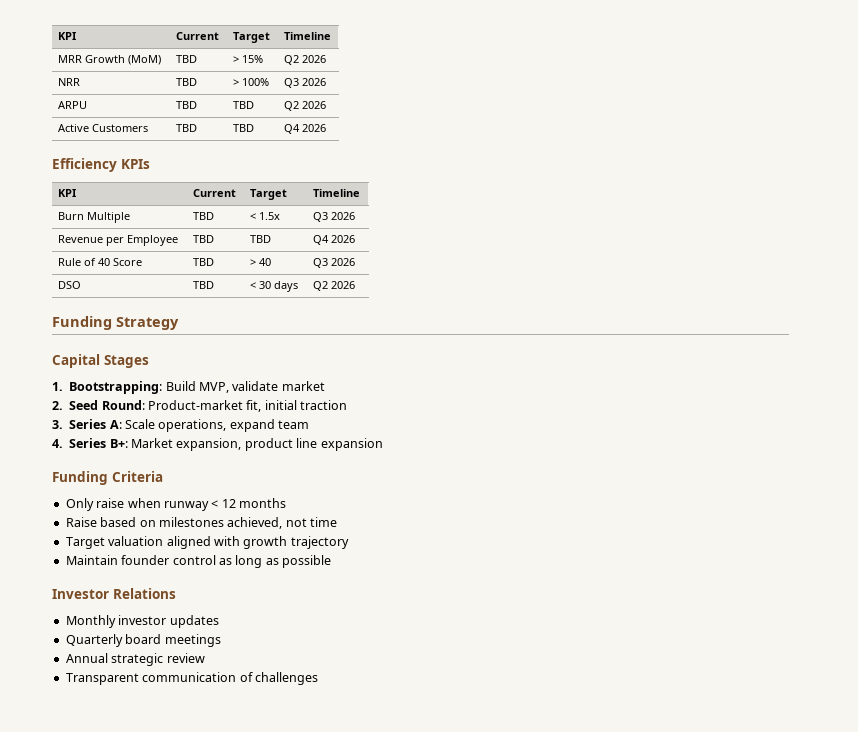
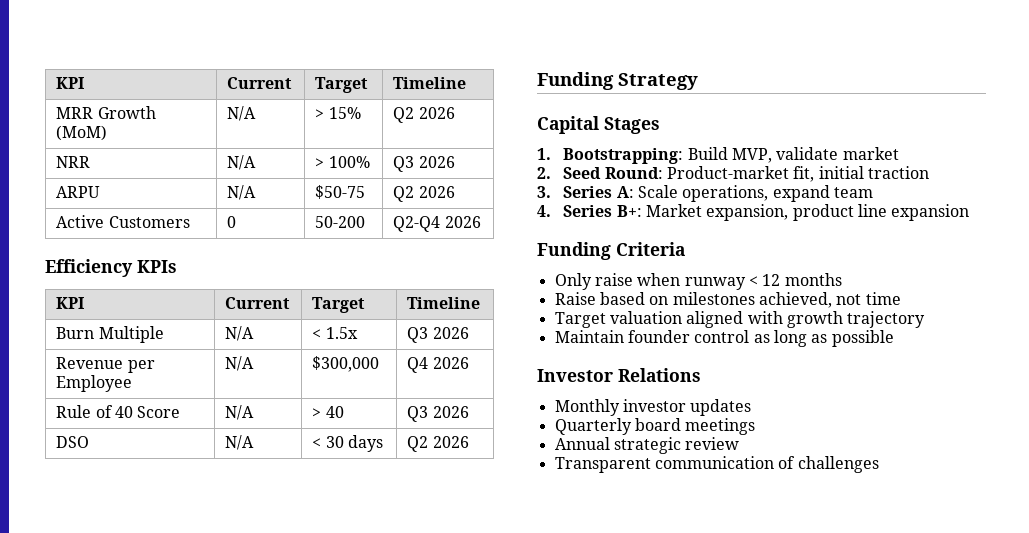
[176,55,198,63] TBD -> [227,106,257,121] N/A
[176,78,198,86] TBD -> [227,155,257,170] N/A
[176,101,198,109] [233,101,255,109] TBD | TBD -> [227,185,257,200] [315,185,366,199] N/A | $50-75
[176,124,198,132] [233,124,255,132] [284,124,301,134] TBD | TBD | Q4 -> [227,216,237,228] [315,216,366,228] [393,216,441,232] 0 | 50-200 | Q2-Q4
[193,212,215,220] TBD -> [225,326,255,341] N/A
[193,235,215,243] [250,235,272,243] TBD | TBD -> [225,356,255,371] [312,356,380,372] N/A | $300,000
[193,258,215,266] TBD -> [225,405,255,420] N/A
[193,281,215,289] TBD -> [225,435,255,450] N/A

